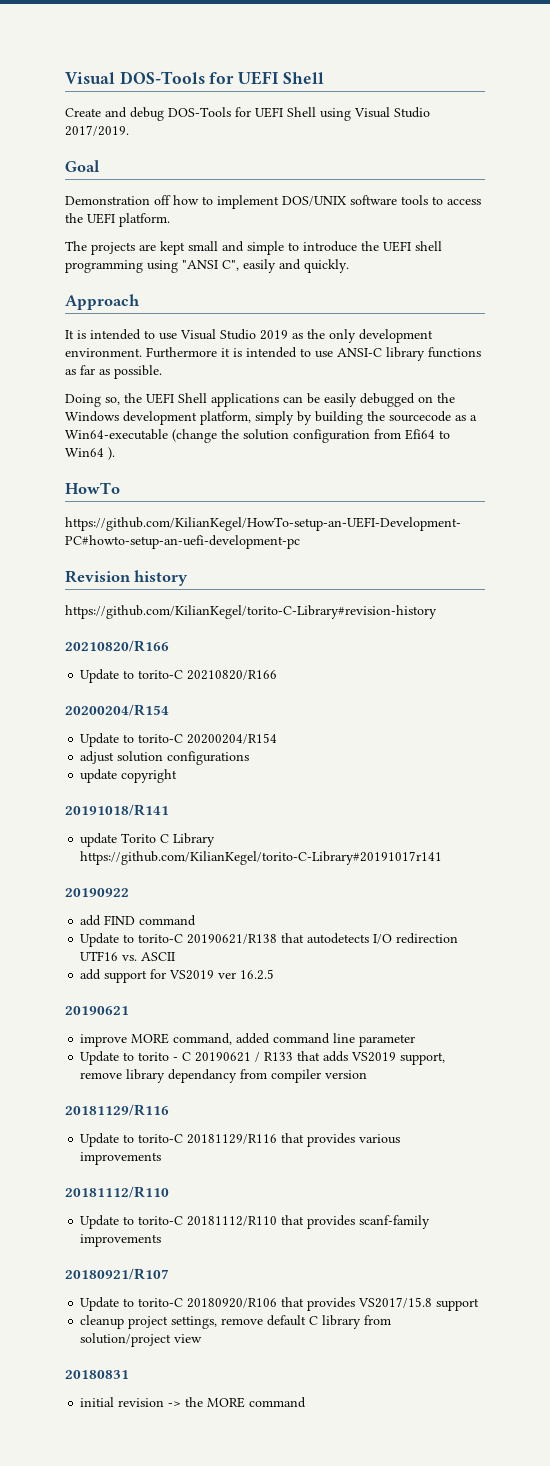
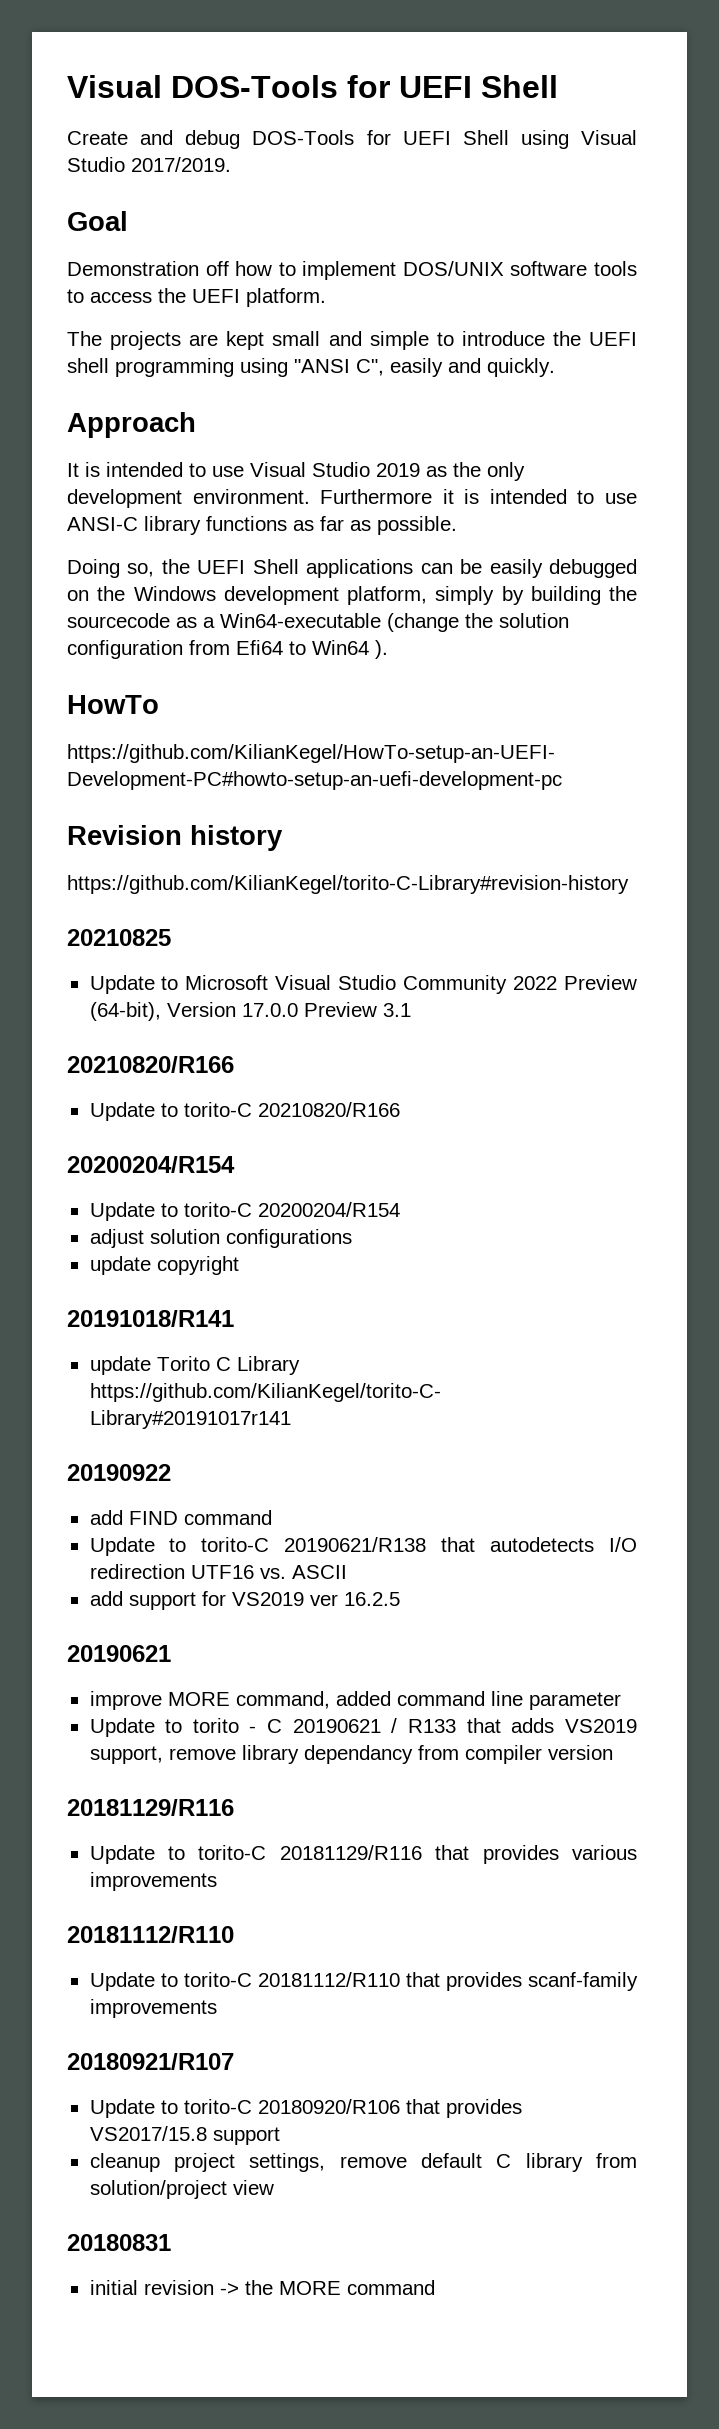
(437, 612) none -> [67,929,171,946] [89,975,637,994] [89,1002,411,1021] // 20210825 // Update to Microsoft Visual Studio Community 2022 Preview (64-bit), Version 17.0.0 Preview 3.1

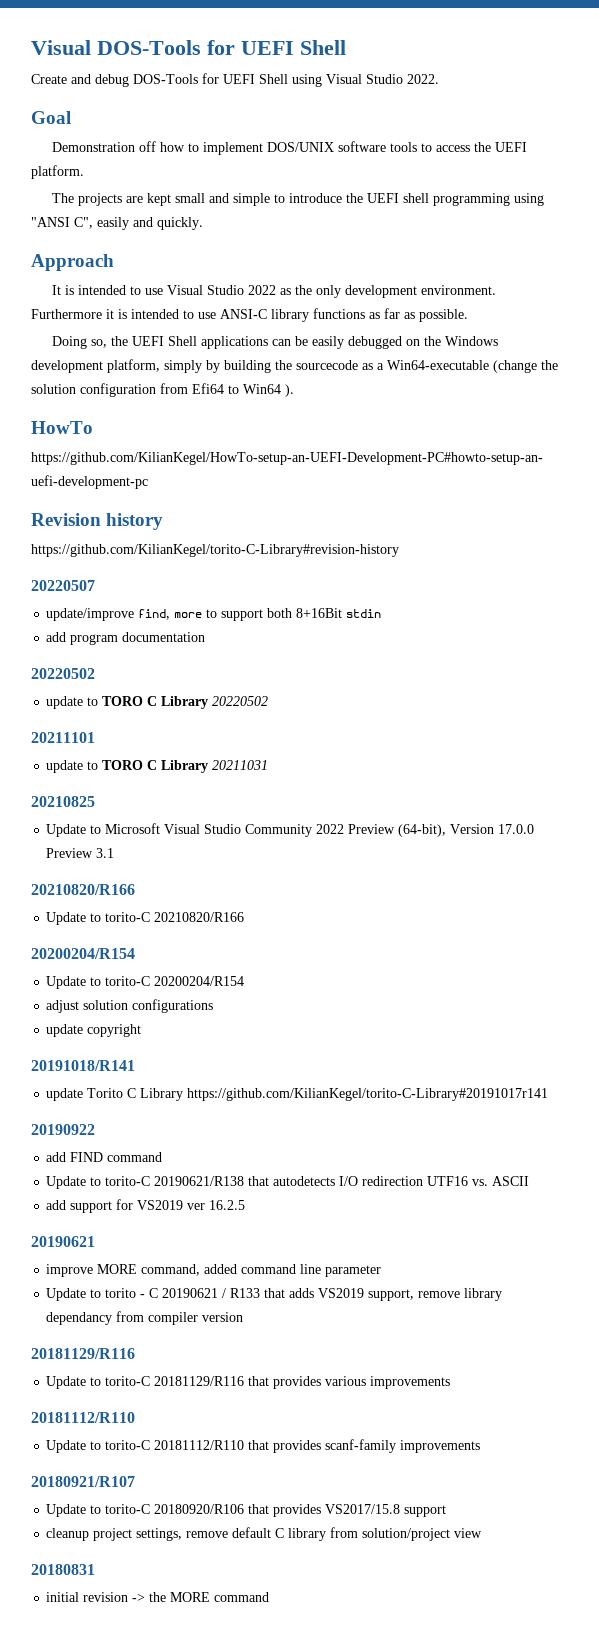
[131,157,231,172] 2017/2019. -> [407,74,439,84] 2022.
[376,463,420,477] 2019 -> [247,285,276,295] 2022
(629, 884) none -> [31,580,95,591] [46,608,382,621] [46,632,206,645] [31,668,95,679] [46,696,269,709] [31,732,95,743] [46,760,269,773] // 20220507 // update/improve find, more to support both 8+16Bit stdin // add program documentation // 20220502 // update to TORO C Library 20220502 // 20211101 // update to TORO C Library 20211031

